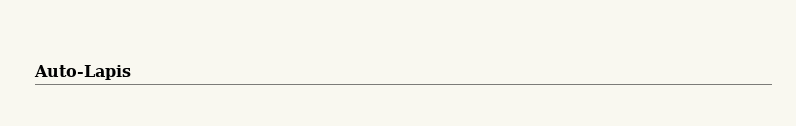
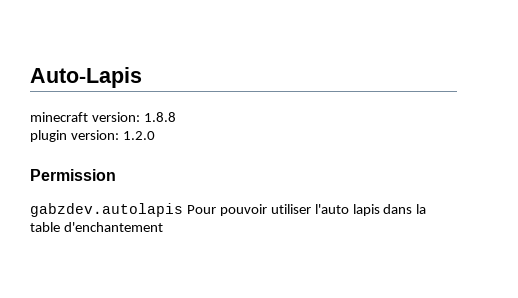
(131, 72) none -> [30,112,176,122] [30,130,155,142] [30,169,116,181] [30,203,427,217] [30,222,163,232] // minecraft version: 1.8.8 // plugin version: 1.2.0 // Permission // gabzdev.autolapis Pour pouvoir utiliser l'auto lapis dans la table d'enchantement

